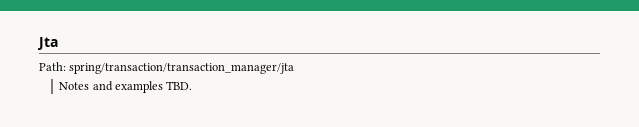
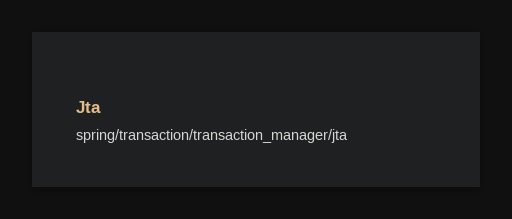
[39,62,66,71] Path: -> (101, 107) none
[59,81,193,93] // Notes and examples TBD. -> (348, 136) none

